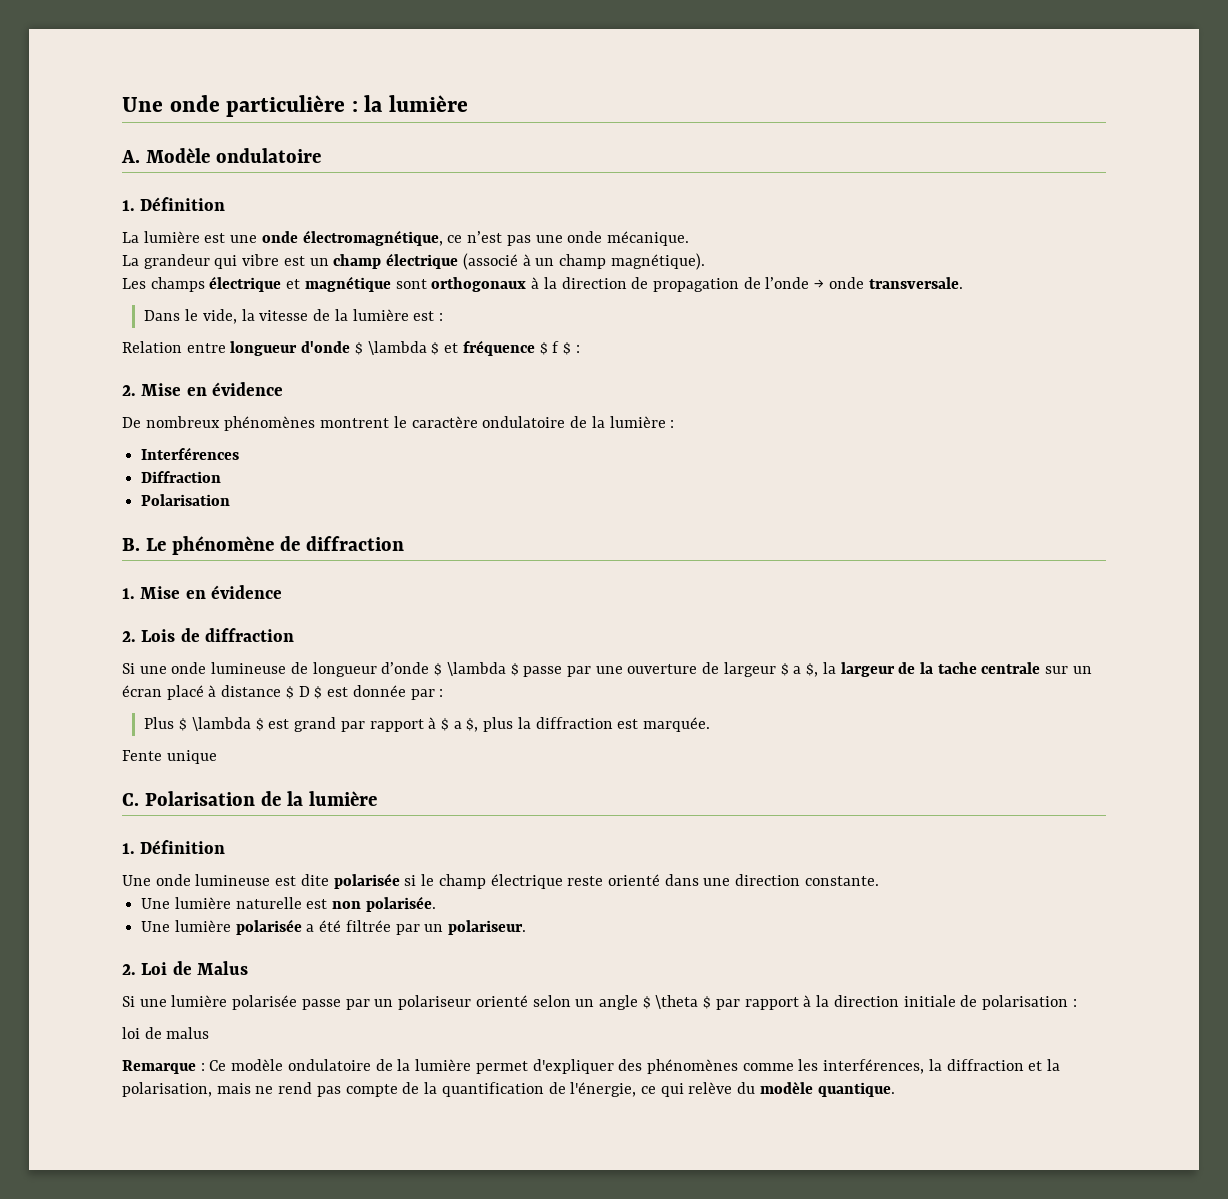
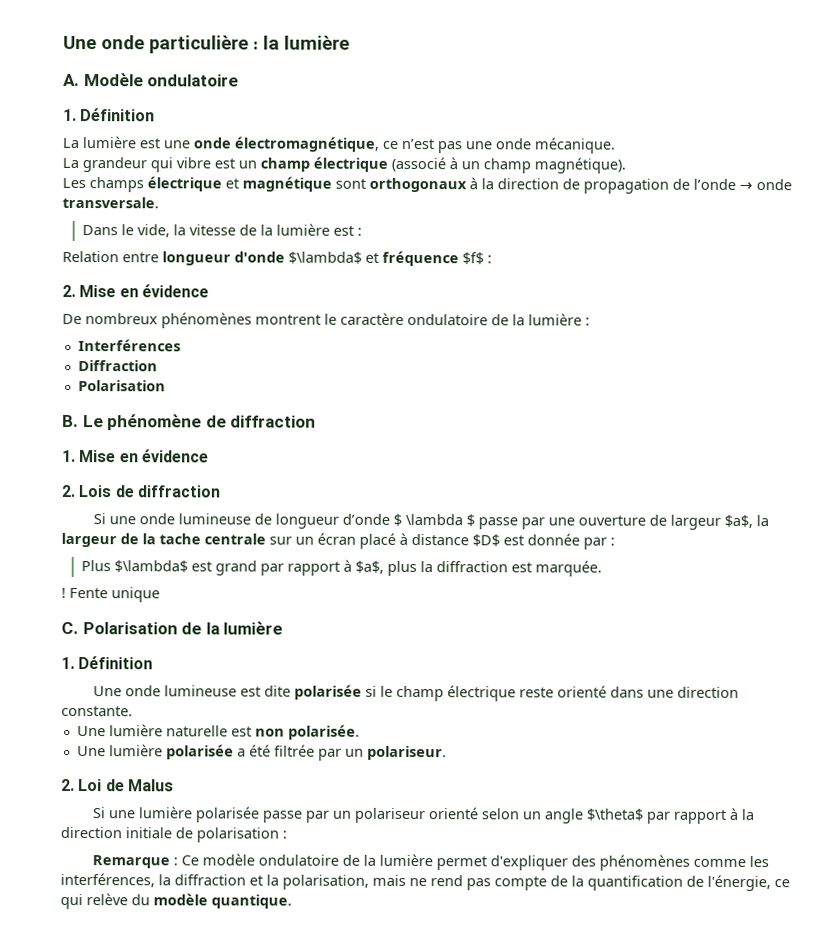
[354,340,571,356] $ \lambda $ et fréquence $ f $ -> [288,250,484,267] $\lambda$ et fréquence $f$
[780,663,819,677] $ a $, -> [723,514,753,529] $a$,
[285,686,323,699] $ D $ -> [472,534,500,547] $D$
[179,717,264,731] $ \lambda $ -> [114,560,189,573] $\lambda$
[440,718,479,732] $ a $, -> [355,560,385,574] $a$,
(711, 724) none -> [61,587,66,598] !
[642,995,712,1009] $ \theta $ -> [585,808,643,821] $\theta$
[122,1027,210,1039] // loi de malus -> (287, 834) none

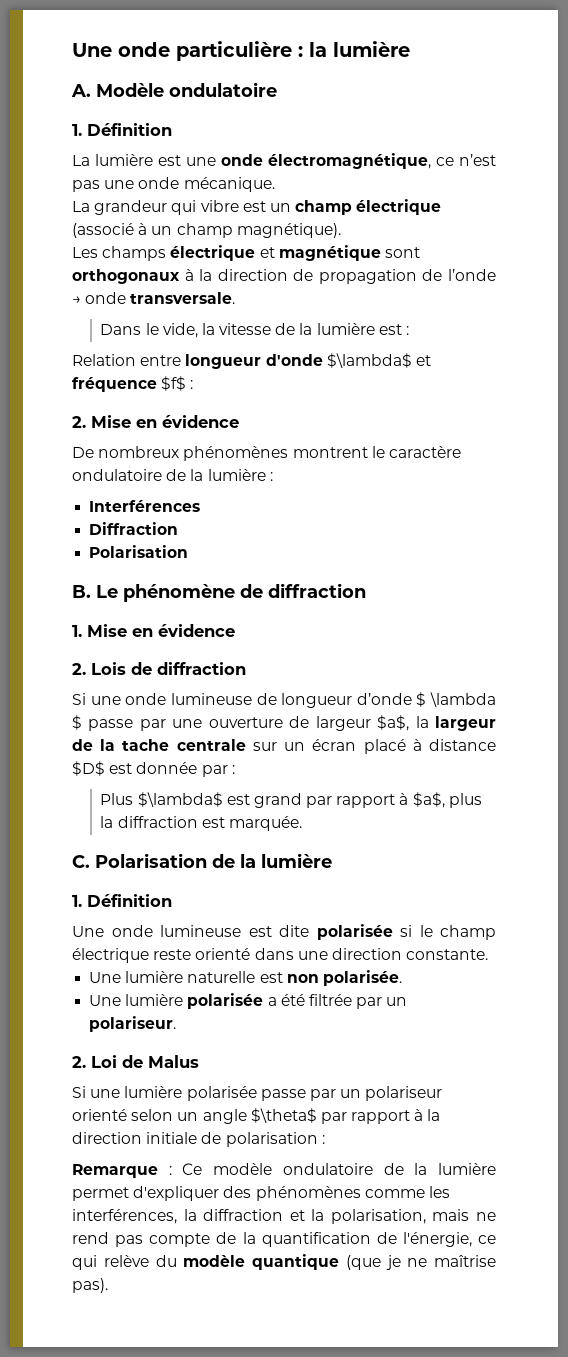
[61,587,160,603] // ! Fente unique -> (302, 823) none
[211,894,292,909] quantique. -> [252,1254,496,1270] [72,1278,108,1293] quantique (que je ne maîtrise pas).

